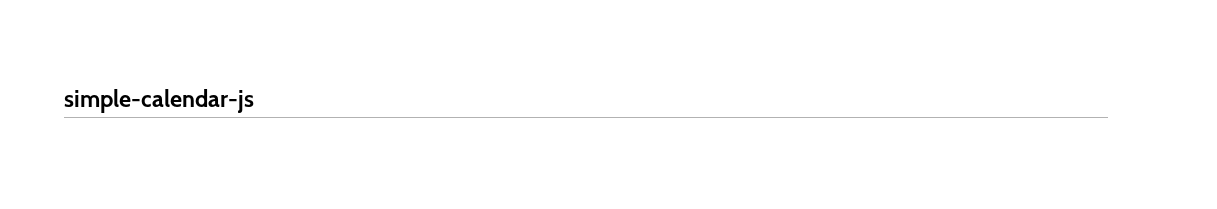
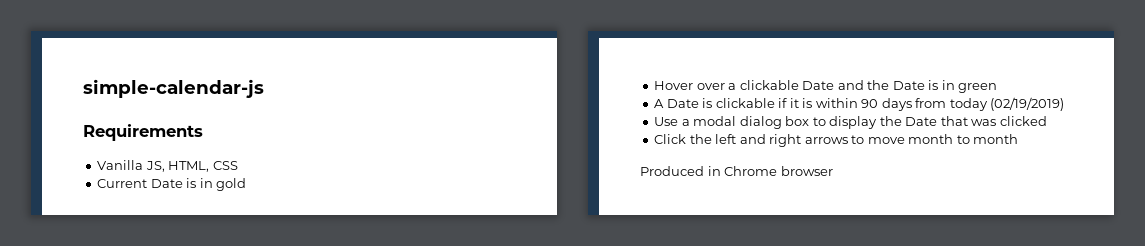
(254, 101) none -> [83,124,203,141] [97,160,238,172] [97,178,247,191] [654,80,998,93] [654,97,1065,111] [654,116,1047,129] [654,134,1019,147] [640,166,833,176] // Requirements // Vanilla JS, HTML, CSS // Current Date is in gold // Hover over a clickable Date and the Date is in green // A Date is clickable if it is within 90 days from today (02/19/2019) // Use a modal dialog box to display the Date that was clicked // Click the left and right arrows to move month to month // Produced in Chrome browser

